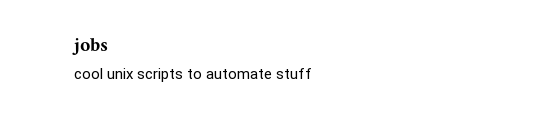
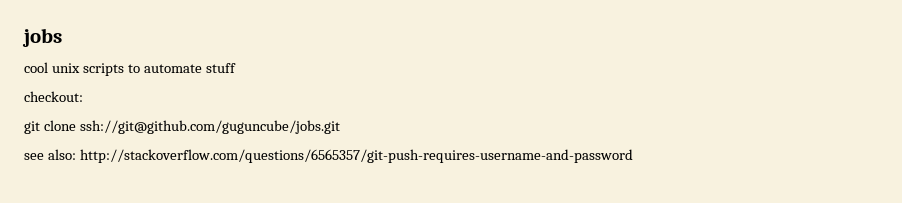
(313, 73) none -> [24,91,83,102] [24,120,340,134] [24,149,633,163] // checkout: // git clone ssh://git@github.com/guguncube/jobs.git // see also: http://stackoverflow.com/questions/6565357/git-push-requires-username-and-password

